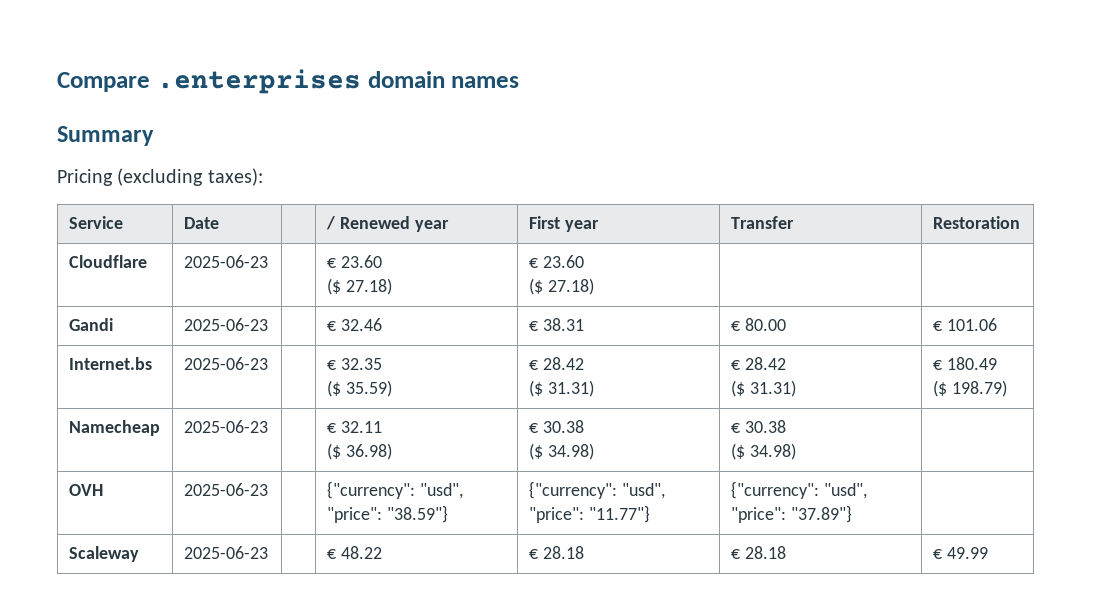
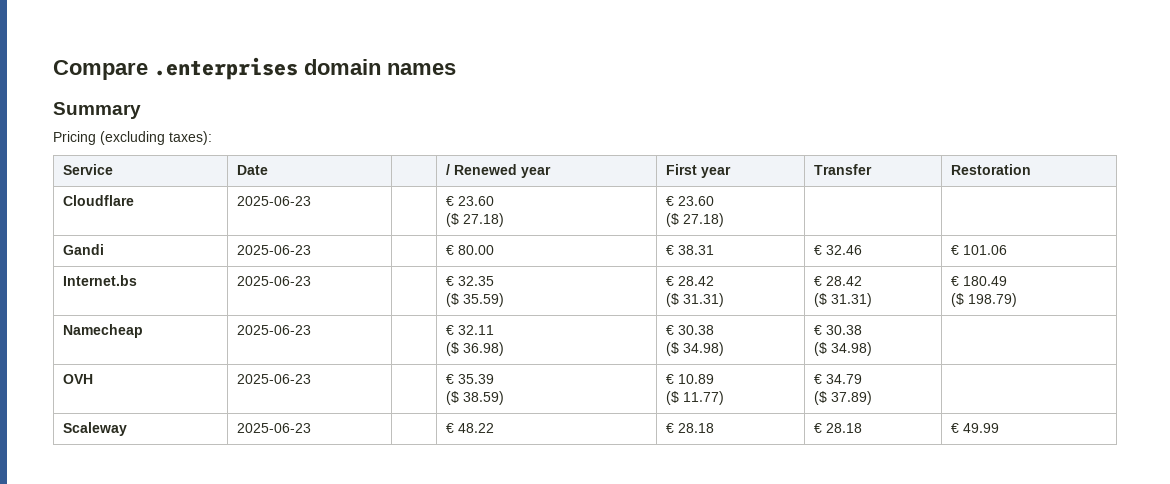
[340,318,382,331] 32.46 -> [457,245,494,255] 80.00
[744,318,786,331] 80.00 -> [825,245,862,255] 32.46
[326,481,463,499] [326,505,448,523] [528,481,665,499] [528,505,650,523] [730,481,867,499] [730,505,852,523] {"currency": "usd", "price": "38.59"} | {"currency": "usd", "price": "11.77"} | {"currency": "usd", "price": "37.89"} -> [445,374,494,384] [445,391,504,405] [665,374,714,384] [665,391,724,405] [813,374,862,384] [813,391,872,405] € 35.39 // ($ 38.59) | € 10.89 // ($ 11.77) | € 34.79 // ($ 37.89)

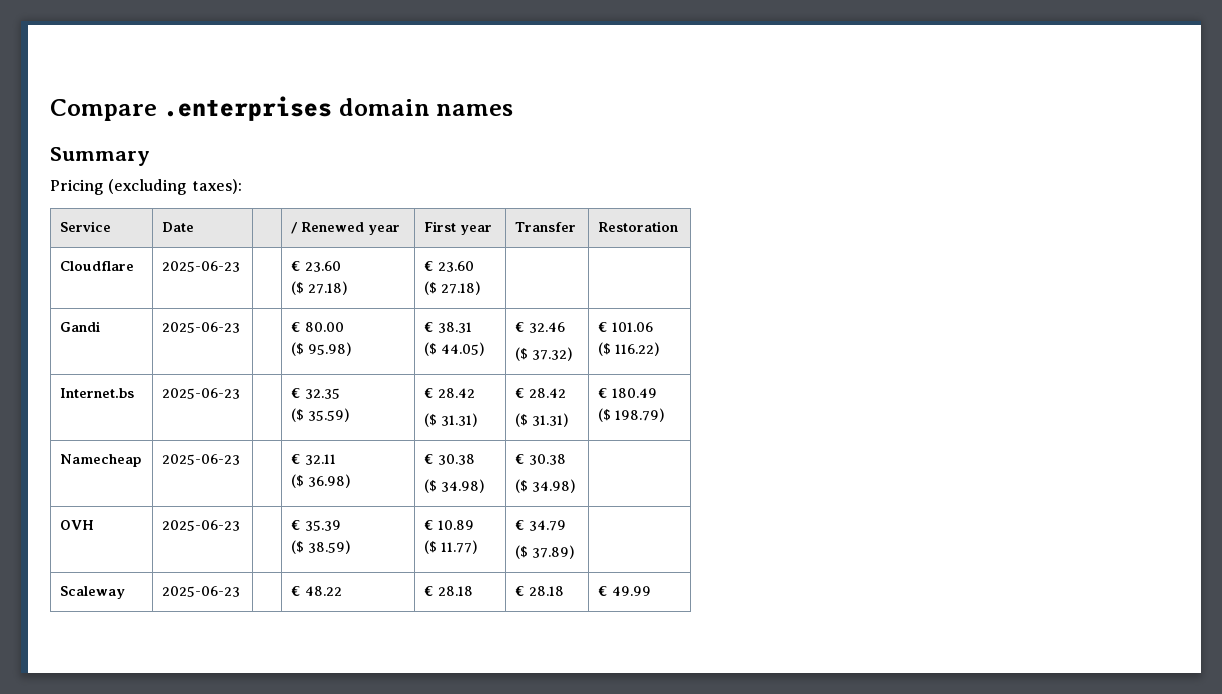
(494, 250) none -> [291,342,352,356] // ($ 95.98)
(714, 250) none -> [424,342,485,356] // ($ 44.05)
(862, 250) none -> [515,347,573,361] // ($ 37.32)
(1007, 250) none -> [598,342,660,356] // ($ 116.22)

